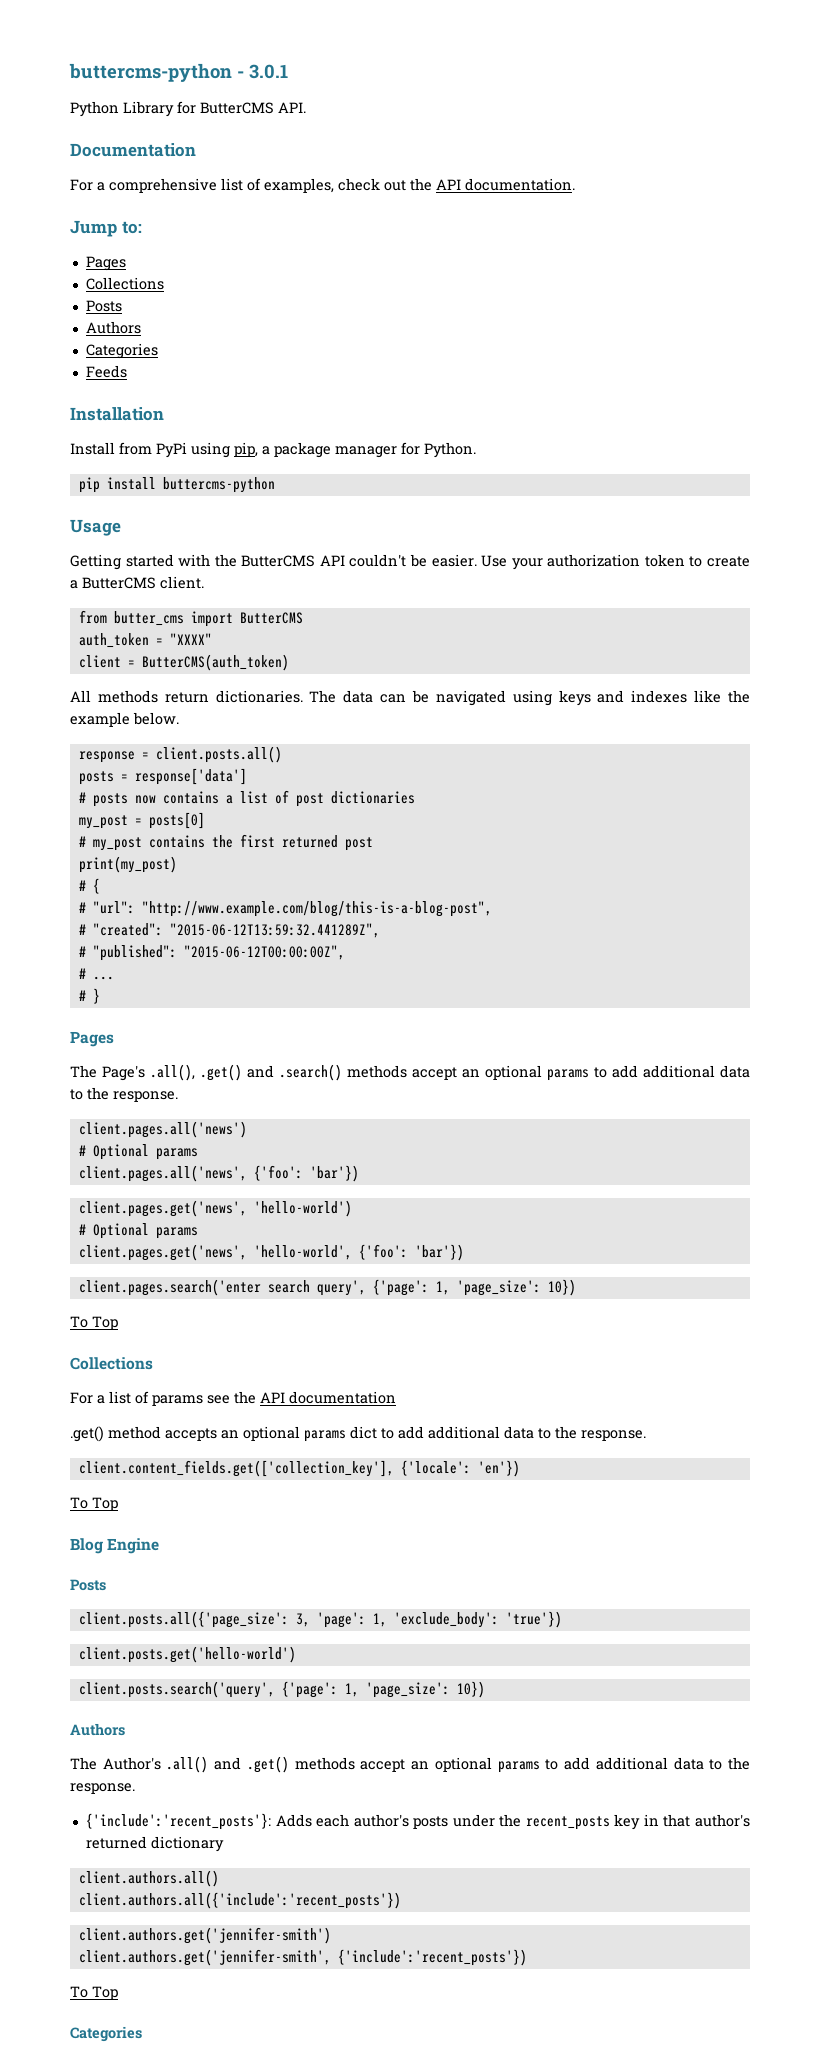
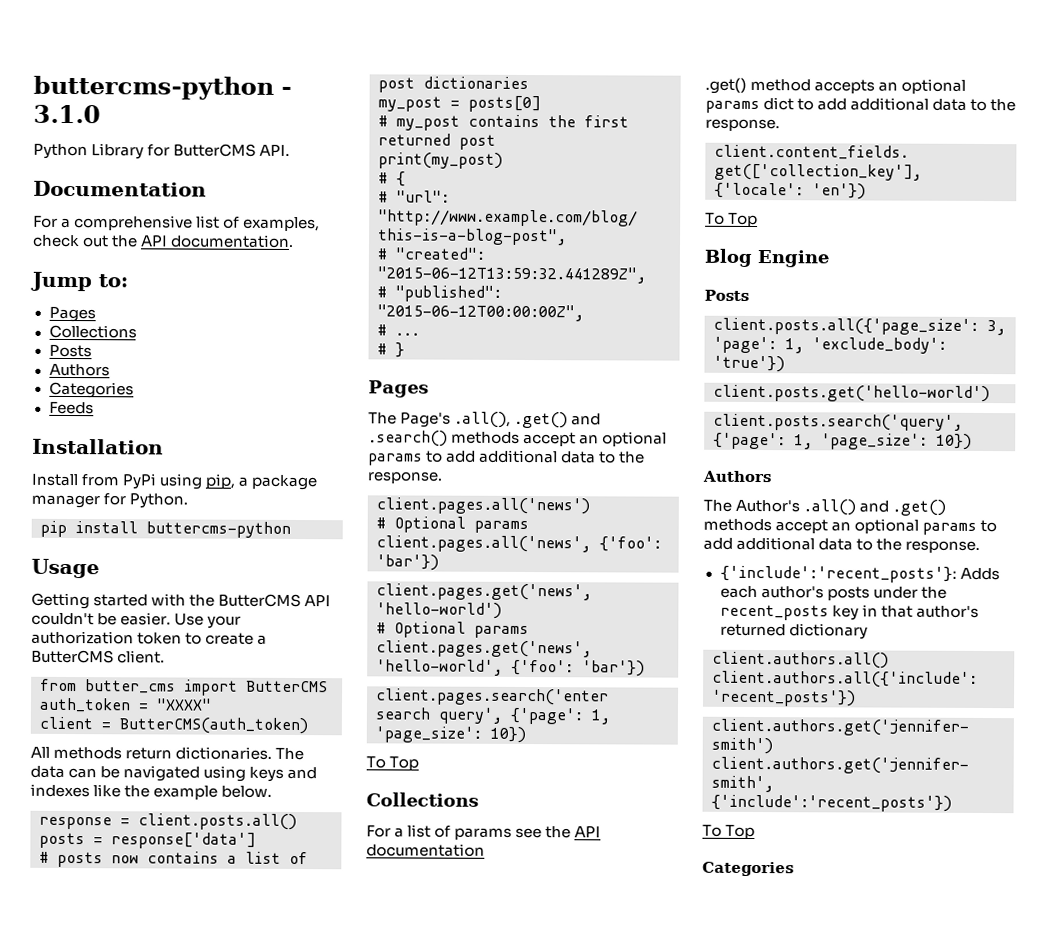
[249,64,288,79] 3.0.1 -> [33,104,101,124] 3.1.0

